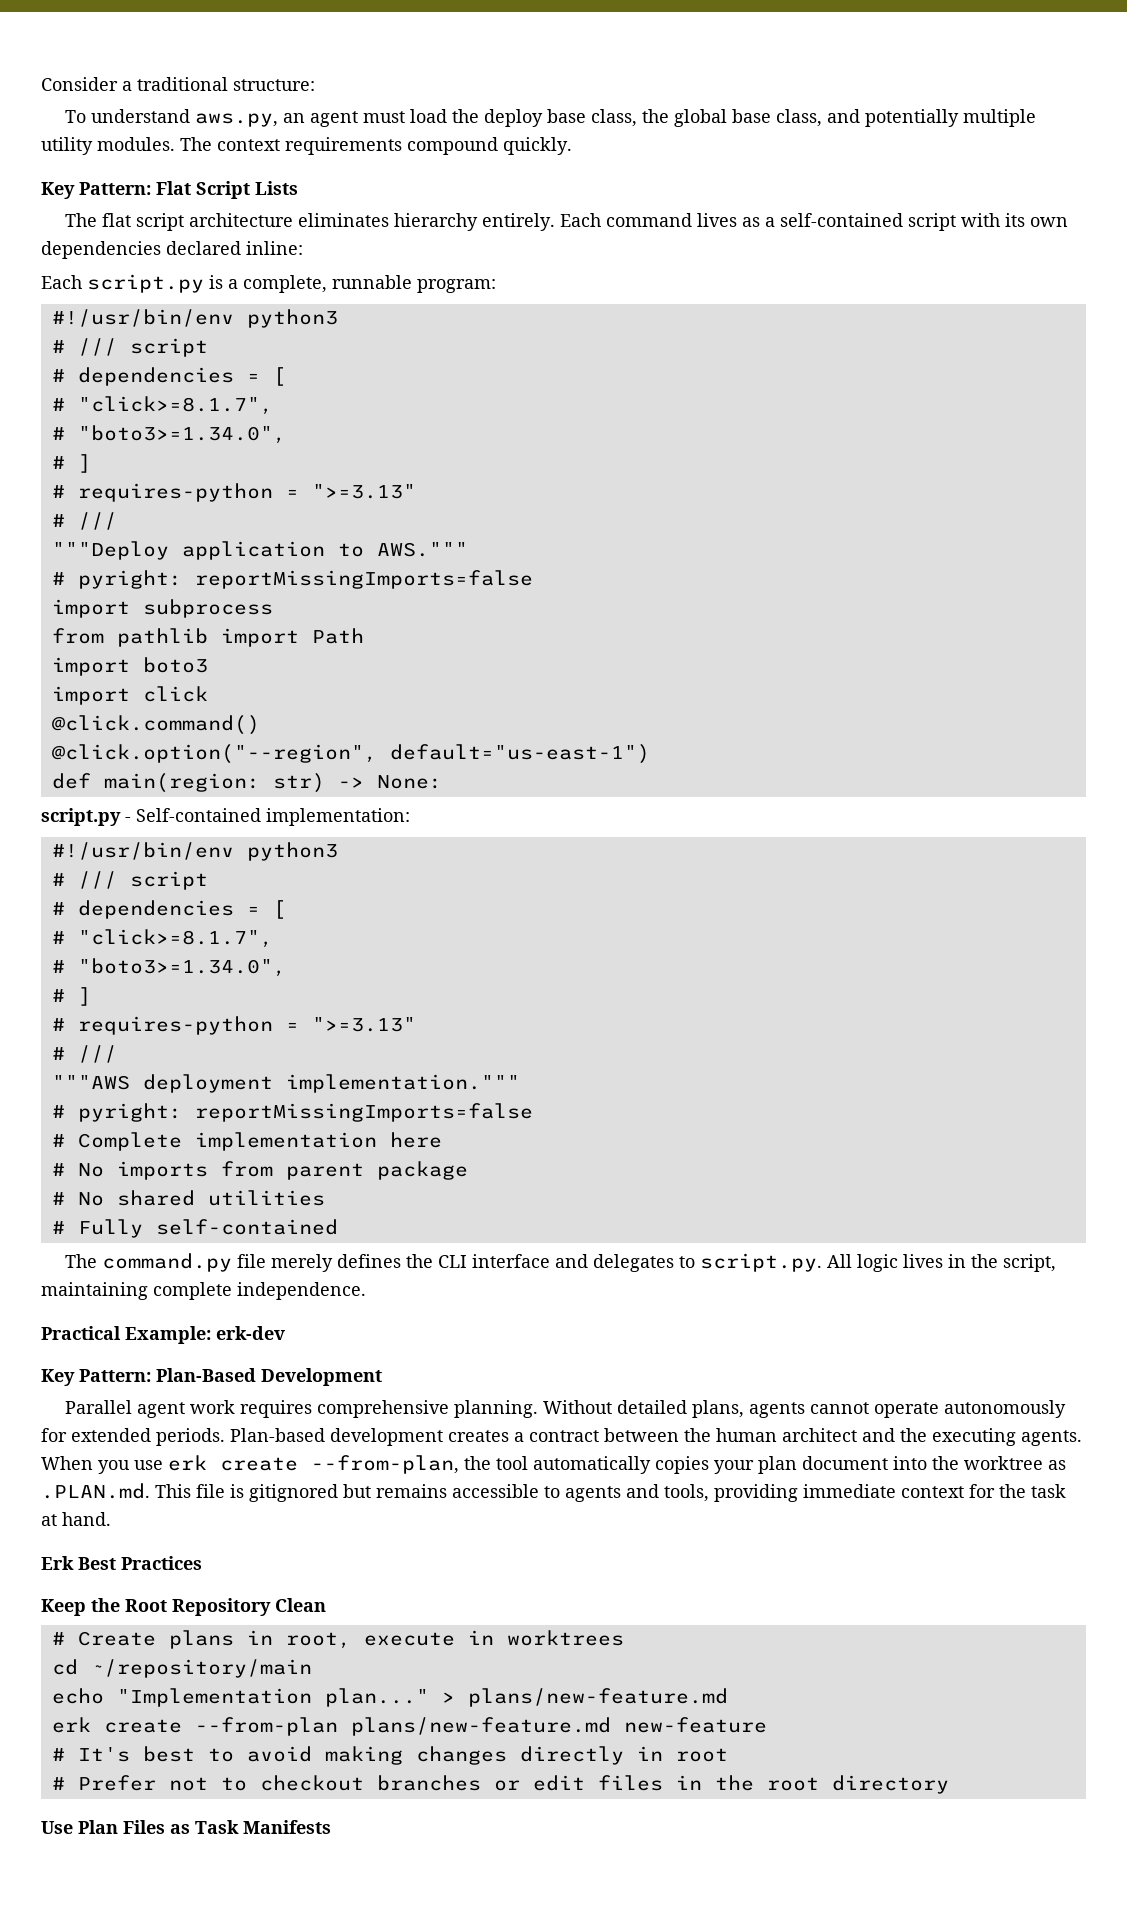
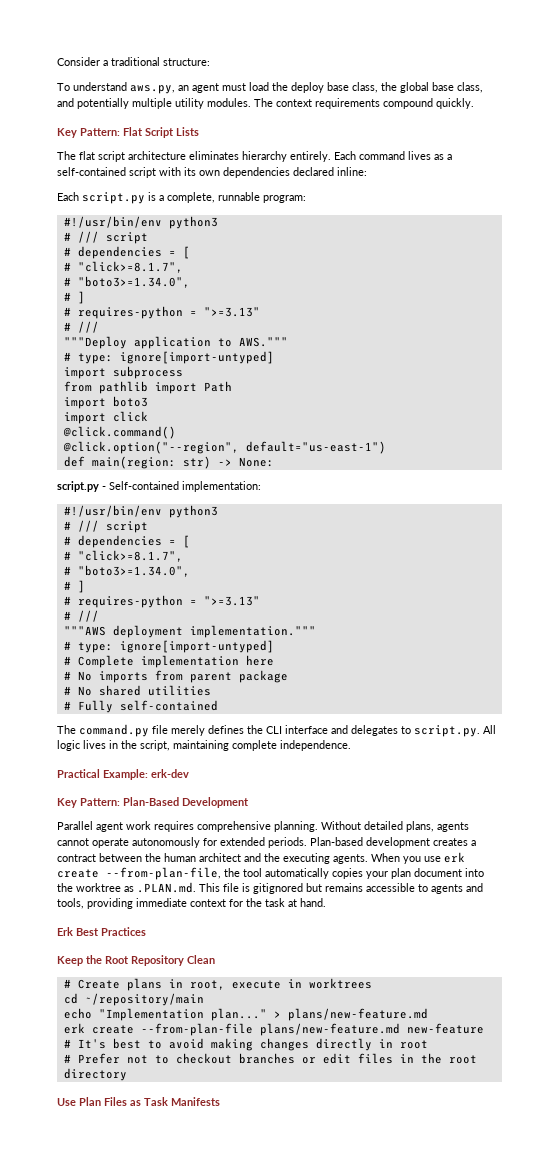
[77,570,533,589] pyright: reportMissingImports=false -> [77,351,274,364] type: ignore[import-untyped]
[77,1103,533,1122] pyright: reportMissingImports=false -> [77,640,274,653] type: ignore[import-untyped]
[311,1455,459,1474] --from-plan, -> [106,867,221,880] --from-plan-file,
[194,1717,338,1736] --from-plan -> [140,1023,253,1036] --from-plan-file

